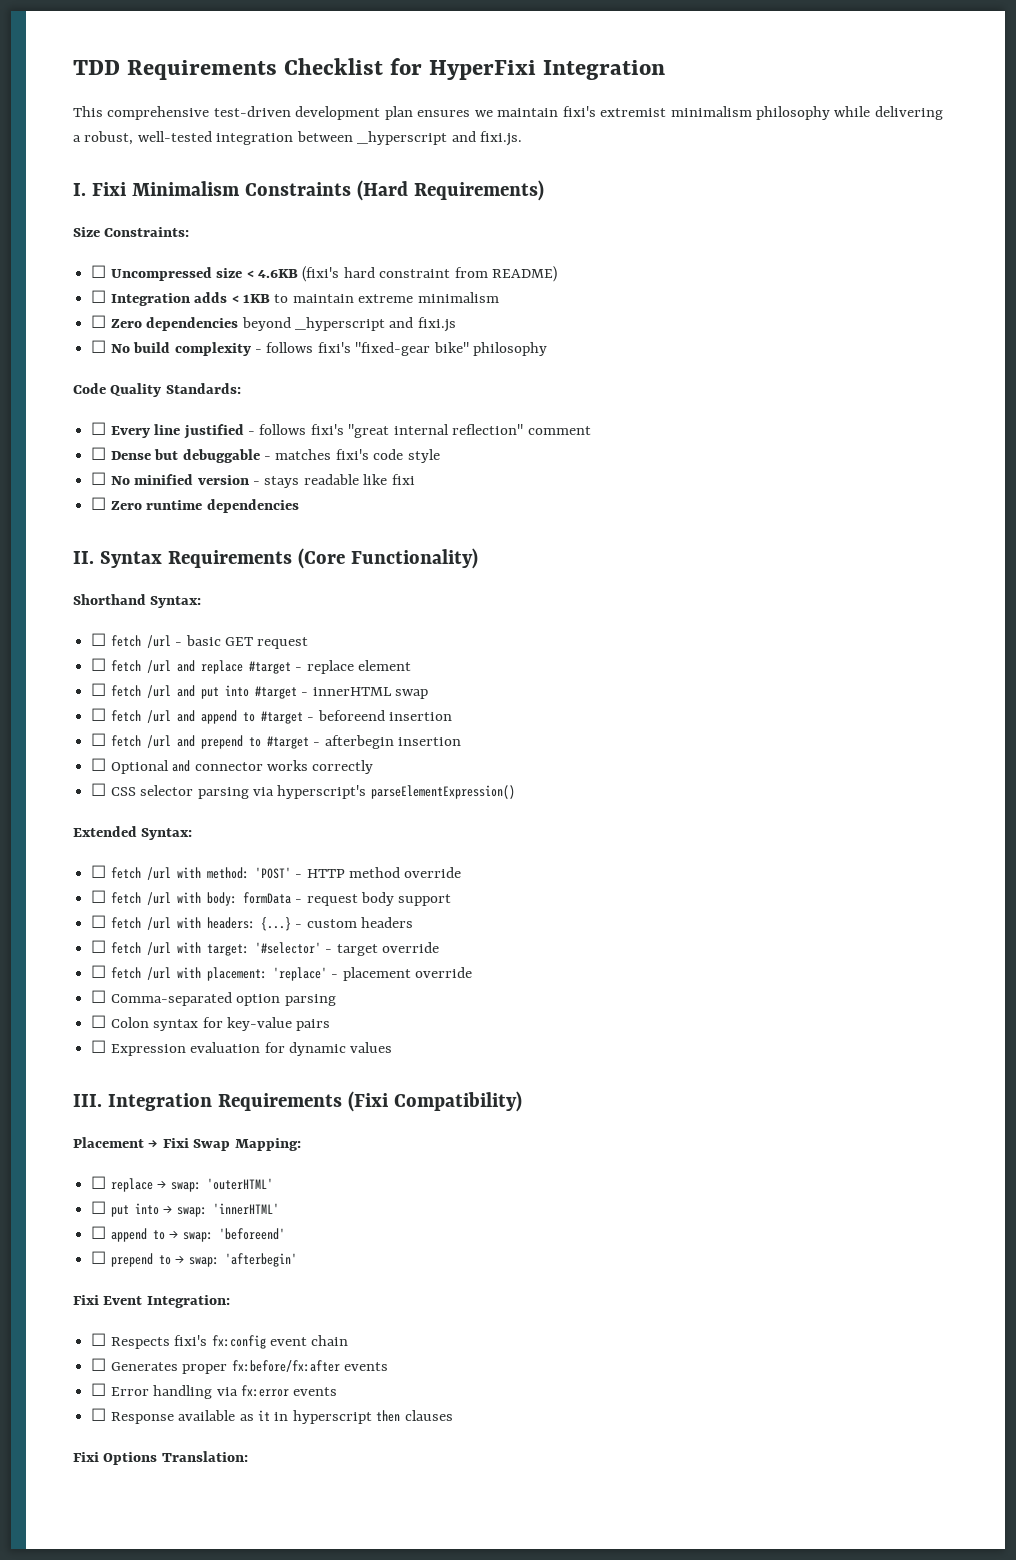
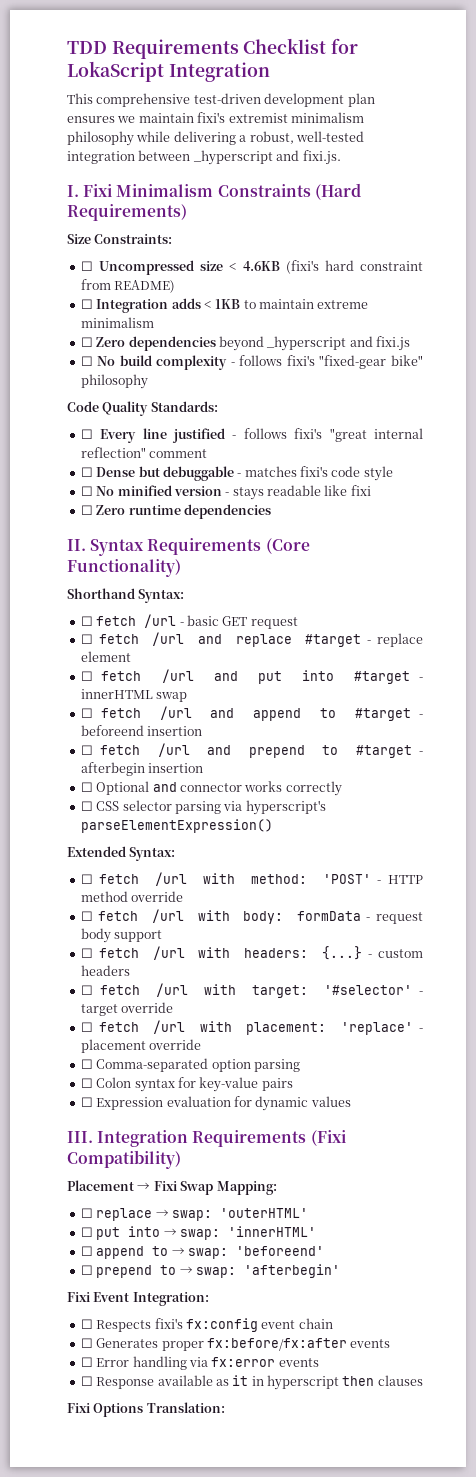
[429,60,537,80] HyperFixi -> [67,61,164,82] LokaScript

